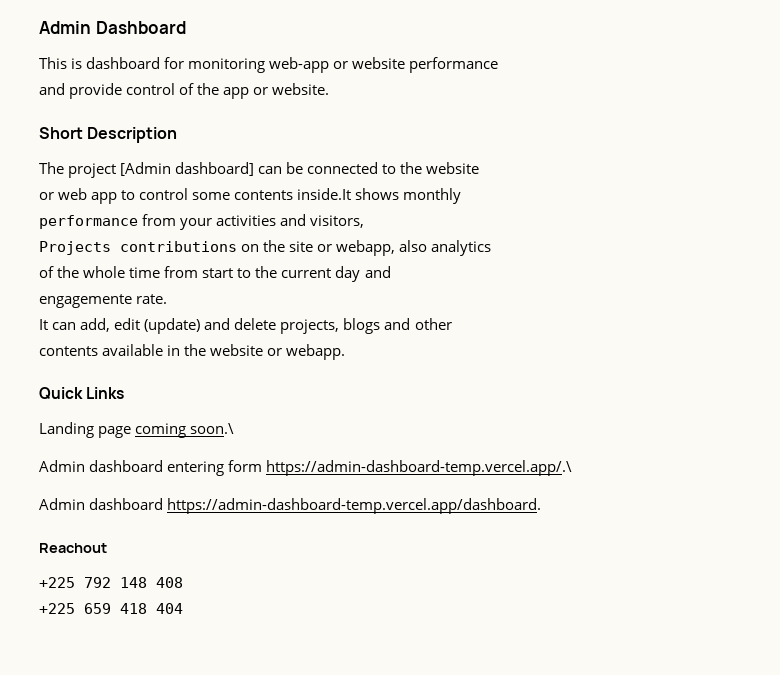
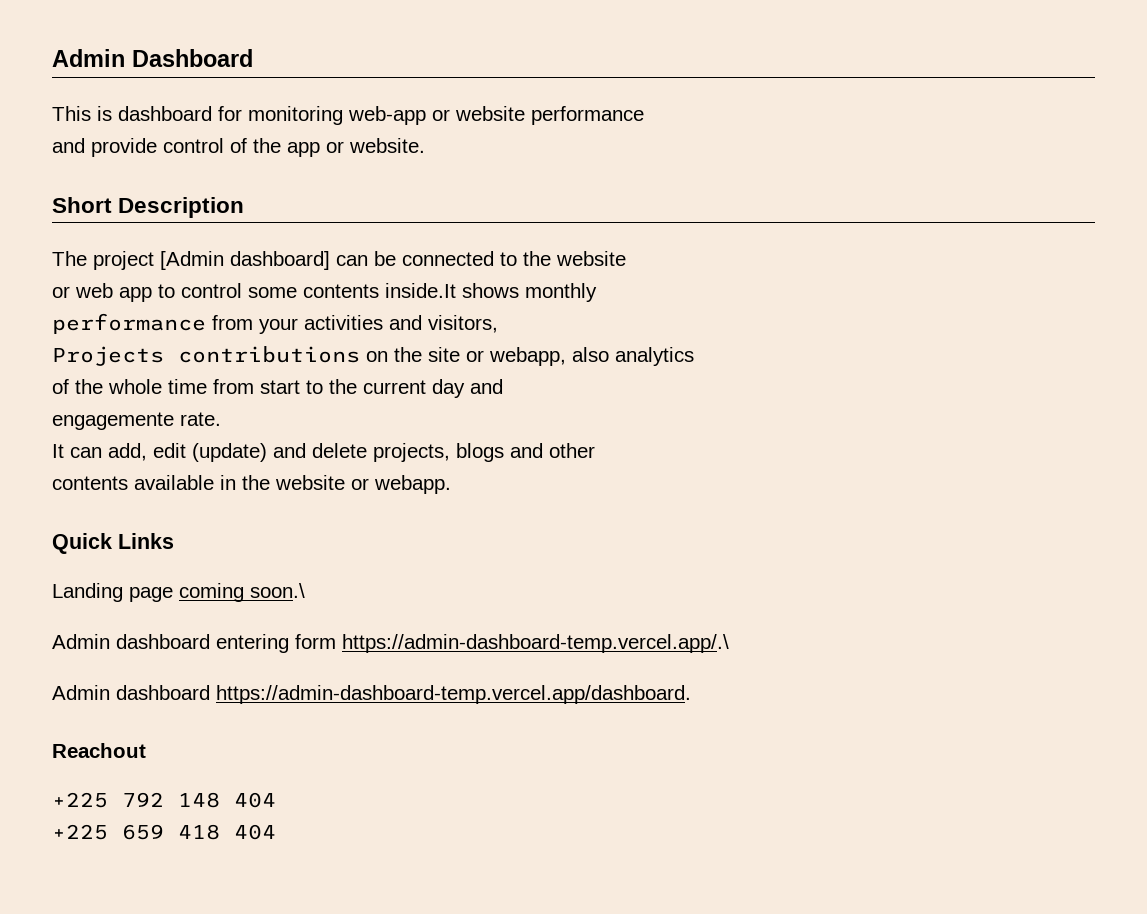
[156,577,183,588] 408 -> [234,792,276,808] 404

